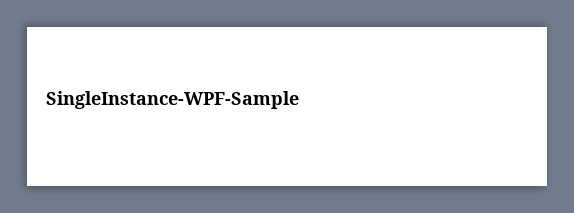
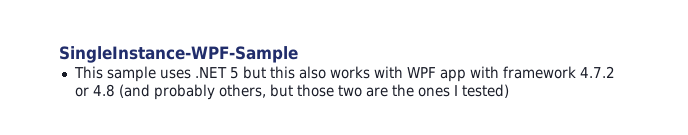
(299, 100) none -> [73,66,615,82] [74,84,509,100] // This sample uses .NET 5 but this also works with WPF app with framework 4.7.2 or 4.8 (and probably others, but those two are the ones I tested)

